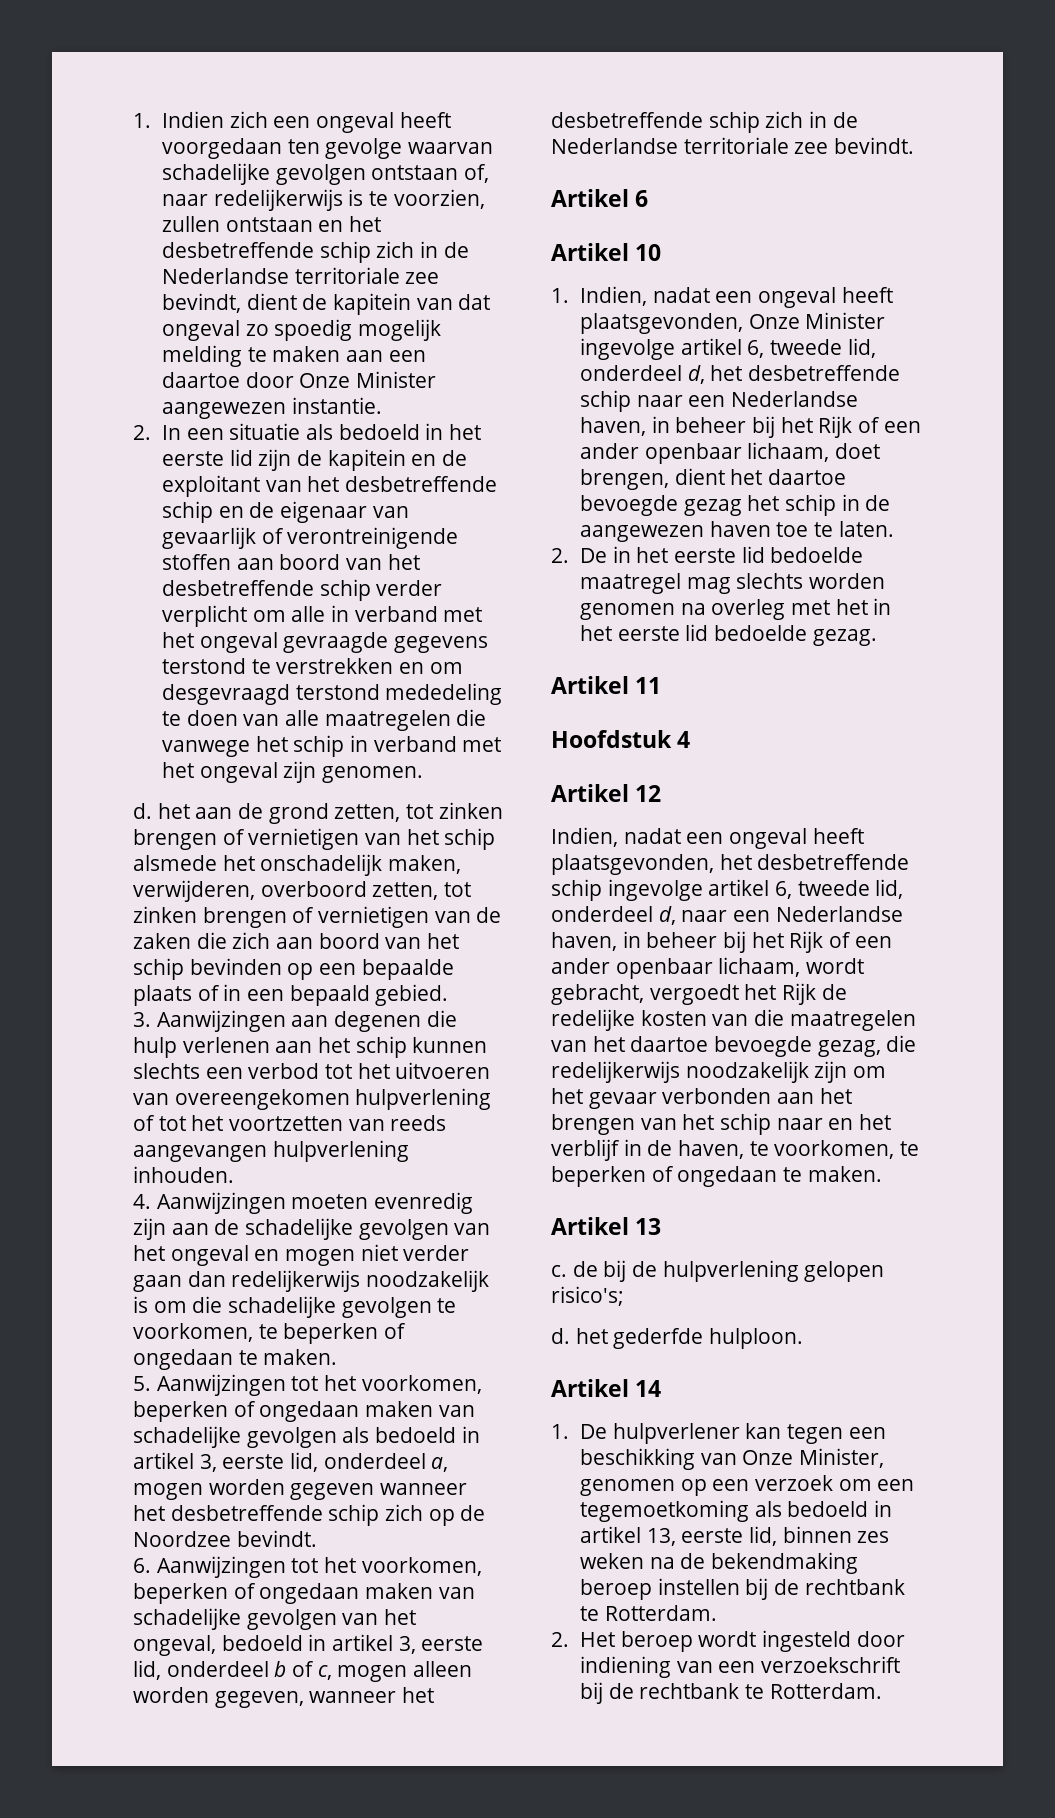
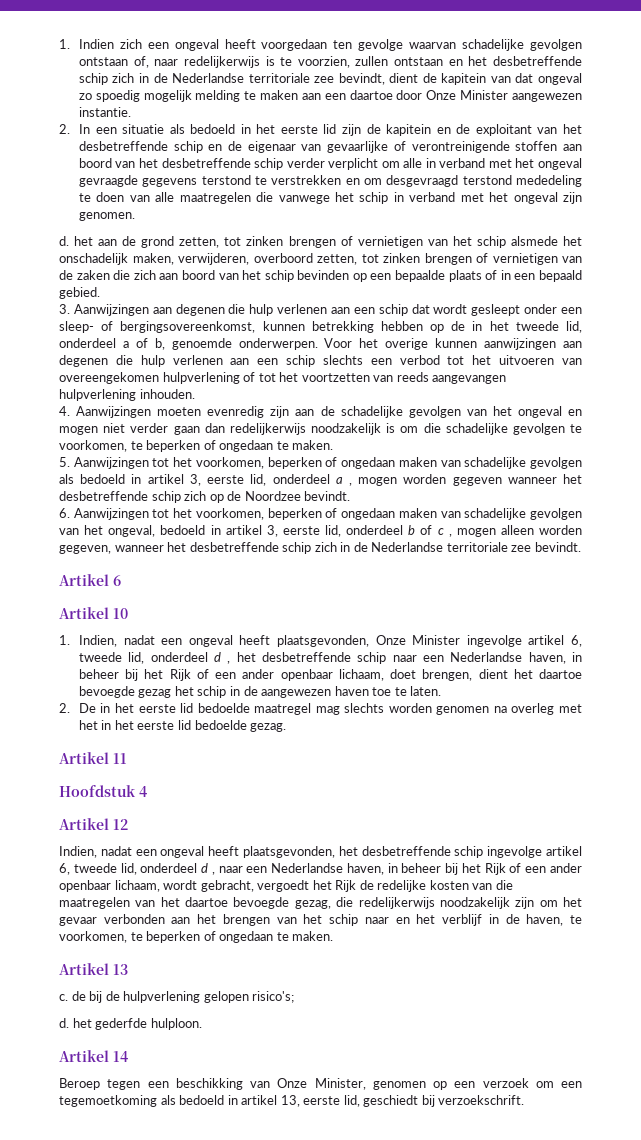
[162,527,257,549] gevaarlijk -> [327,141,389,153] gevaarlijke
[318,1036,488,1058] het schip kunnen -> [353,304,582,316] [59,321,582,333] [59,338,583,350] [59,355,316,367] een schip dat wordt gesleept onder een sleep- of bergingsovereenkomst, kunnen betrekking hebben op de in het tweede lid, onderdeel a of b, genoemde onderwerpen. Voor het overige kunnen aanwijzingen aan degenen die hulp verlenen aan een schip
[431,1457,449,1472] a, -> [335,477,352,486] a ,
[317,1665,332,1680] c, -> [437,528,452,537] c ,
[687,365,705,384] d, -> [213,652,231,664] d ,
[658,906,676,925] d, -> [201,863,215,875] d ,
[551,1423,782,1444] 1. De hulpverlener kan -> [59,1078,100,1090] Beroep
[782,1526,890,1543] [580,1552,859,1574] [580,1578,905,1600] [580,1605,717,1621] [551,1630,905,1652] [580,1656,901,1678] [580,1682,882,1704] binnen zes weken na de bekendmaking beroep instellen bij de rechtbank te Rotterdam. // 2. Het beroep wordt ingesteld door indiening van een verzoekschrift bij de rechtbank te Rotterdam. -> [363,1095,525,1107] geschiedt bij verzoekschrift.

